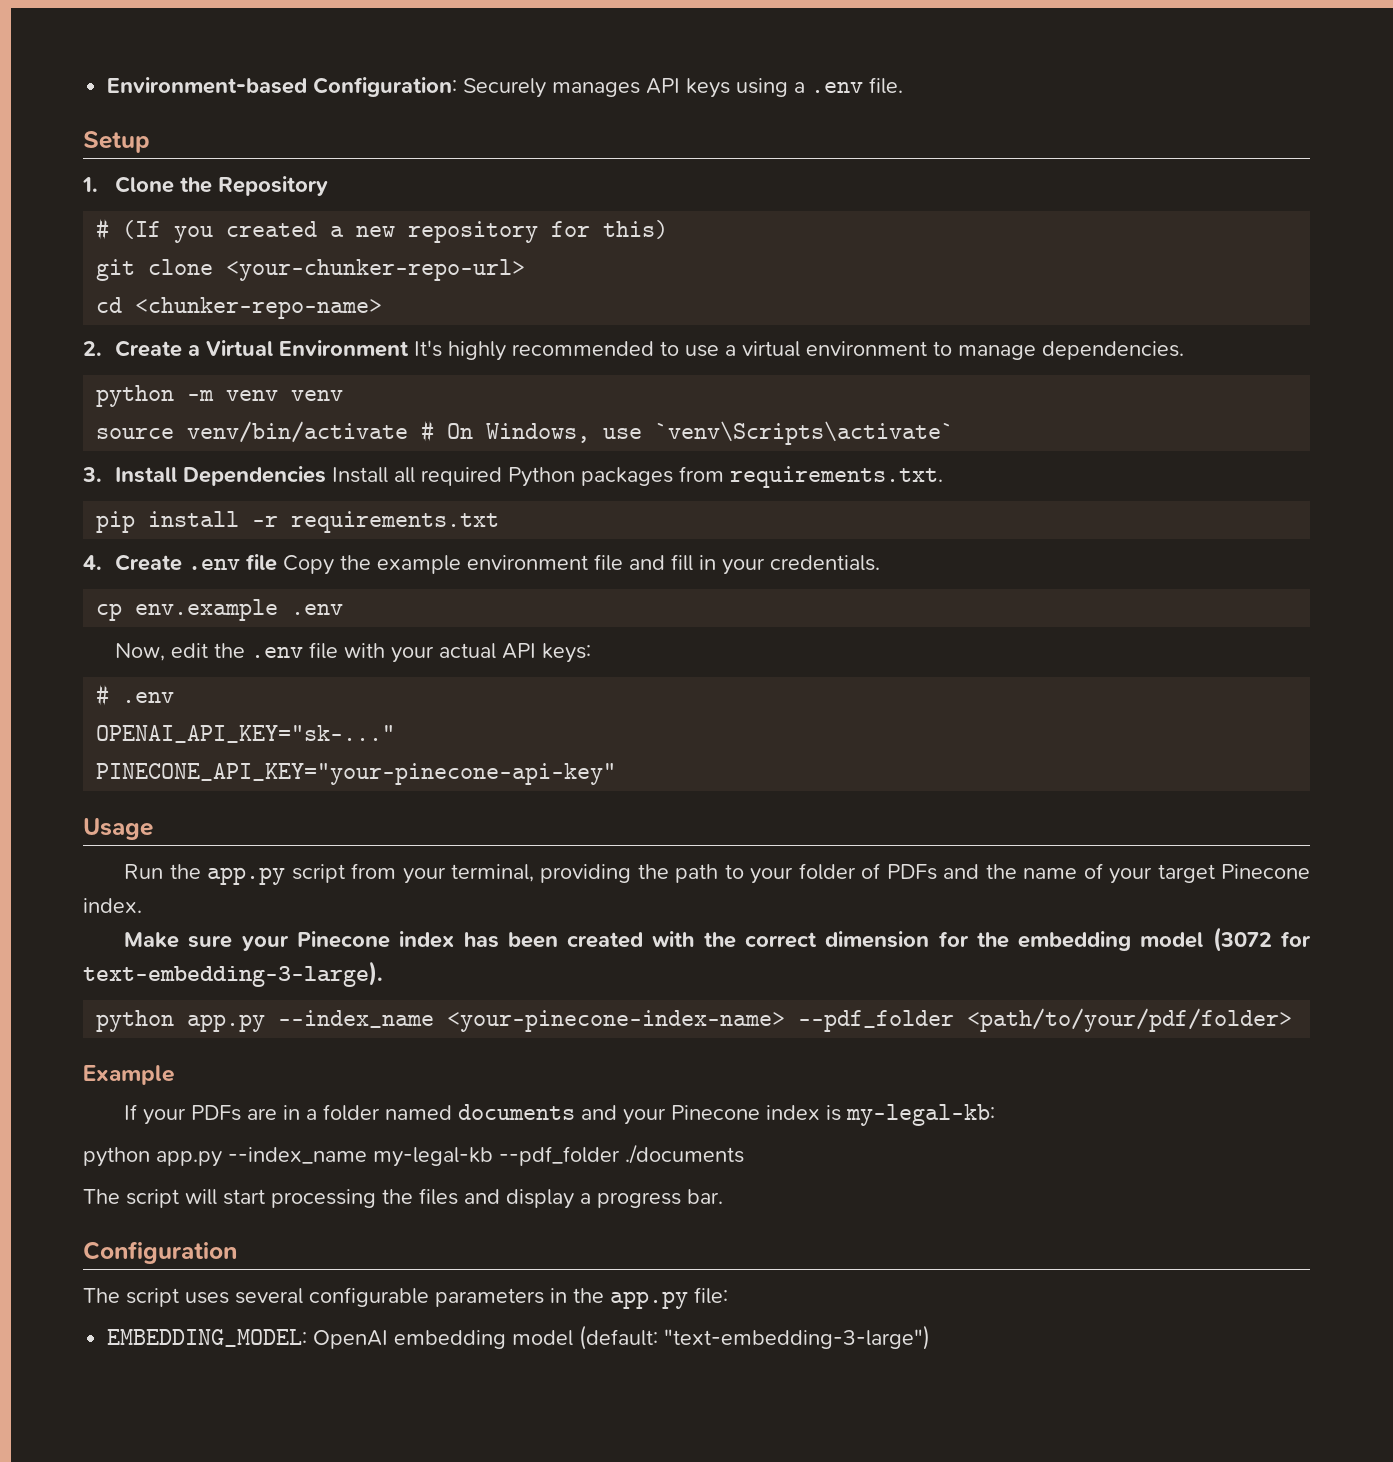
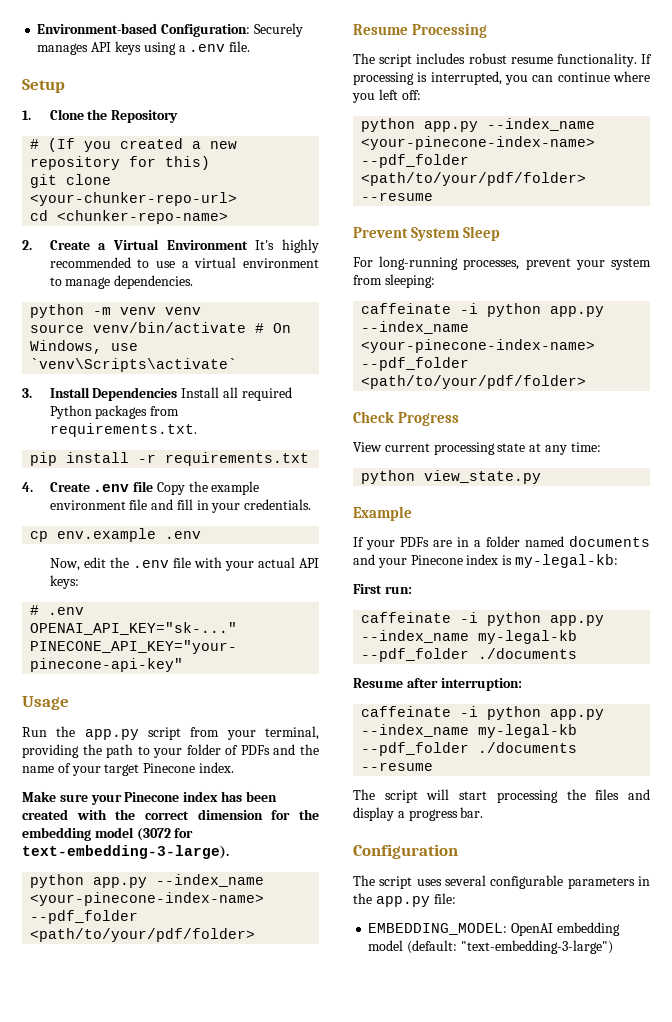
(1293, 1020) none -> [353,23,488,38] [353,53,652,67] [353,71,650,85] [352,89,421,103] [361,118,596,132] [361,136,596,150] [361,154,470,168] [361,172,587,186] [361,192,434,201] [353,226,501,241] [353,256,651,270] [353,274,435,288] [361,303,605,317] [361,321,470,334] [361,339,596,353] [361,357,470,371] [361,375,587,389] [353,411,460,426] [353,442,601,455] [361,470,542,484] // Resume Processing // The script includes robust resume functionality. If processing is interrupted, you can continue where you left off: // python app.py --index_name <your-pinecone-index-name> --pdf_folder <path/to/your/pdf/folder> --resume // Prevent System Sleep // For long-running processes, prevent your system from sleeping: // caffeinate -i python app.py --index_name <your-pinecone-index-name> --pdf_folder <path/to/your/pdf/folder> // Check Progress // View current processing state at any time: // python view_state.py
[83,1144,744,1167] python app.py --index_name my-legal-kb --pdf_folder ./documents -> [353,584,412,594] [361,612,605,626] [361,630,578,644] [361,648,578,662] [353,678,522,691] [361,706,605,720] [361,724,578,738] [361,742,578,756] [361,762,434,771] First run: // caffeinate -i python app.py --index_name my-legal-kb --pdf_folder ./documents // Resume after interruption: // caffeinate -i python app.py --index_name my-legal-kb --pdf_folder ./documents --resume

